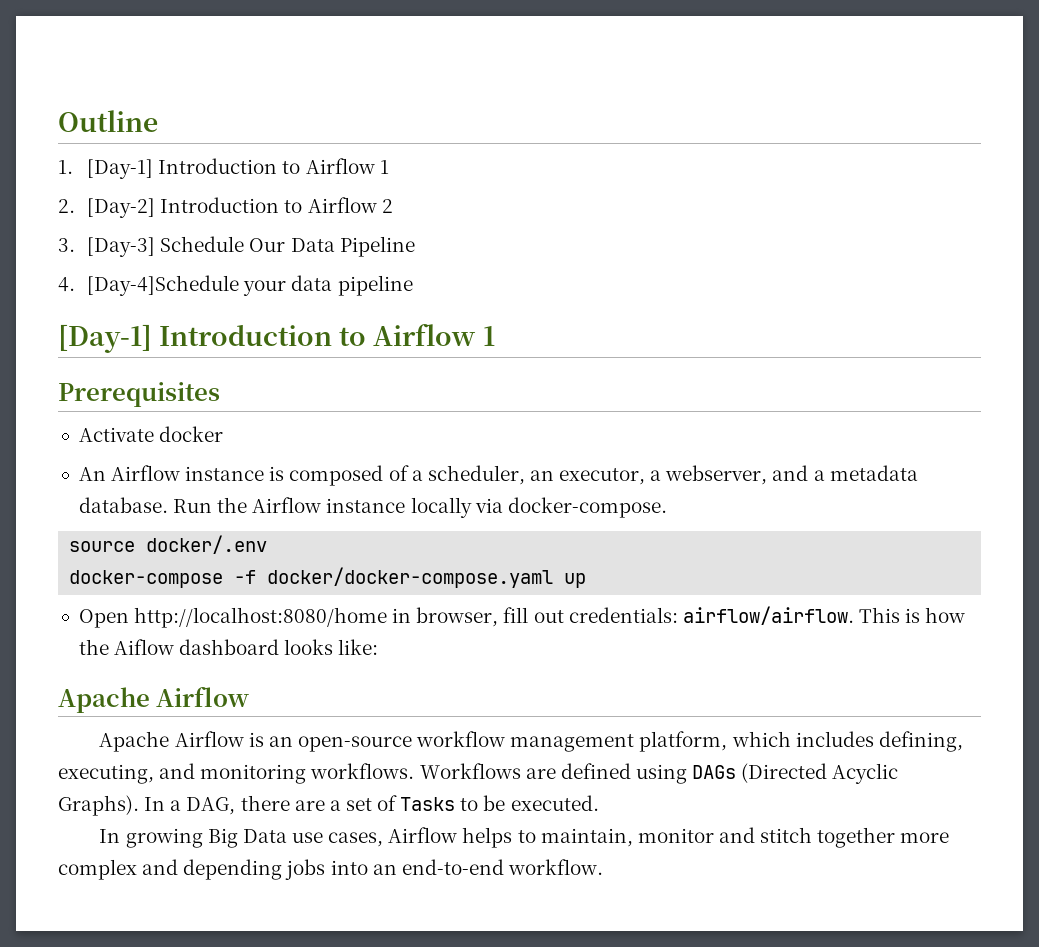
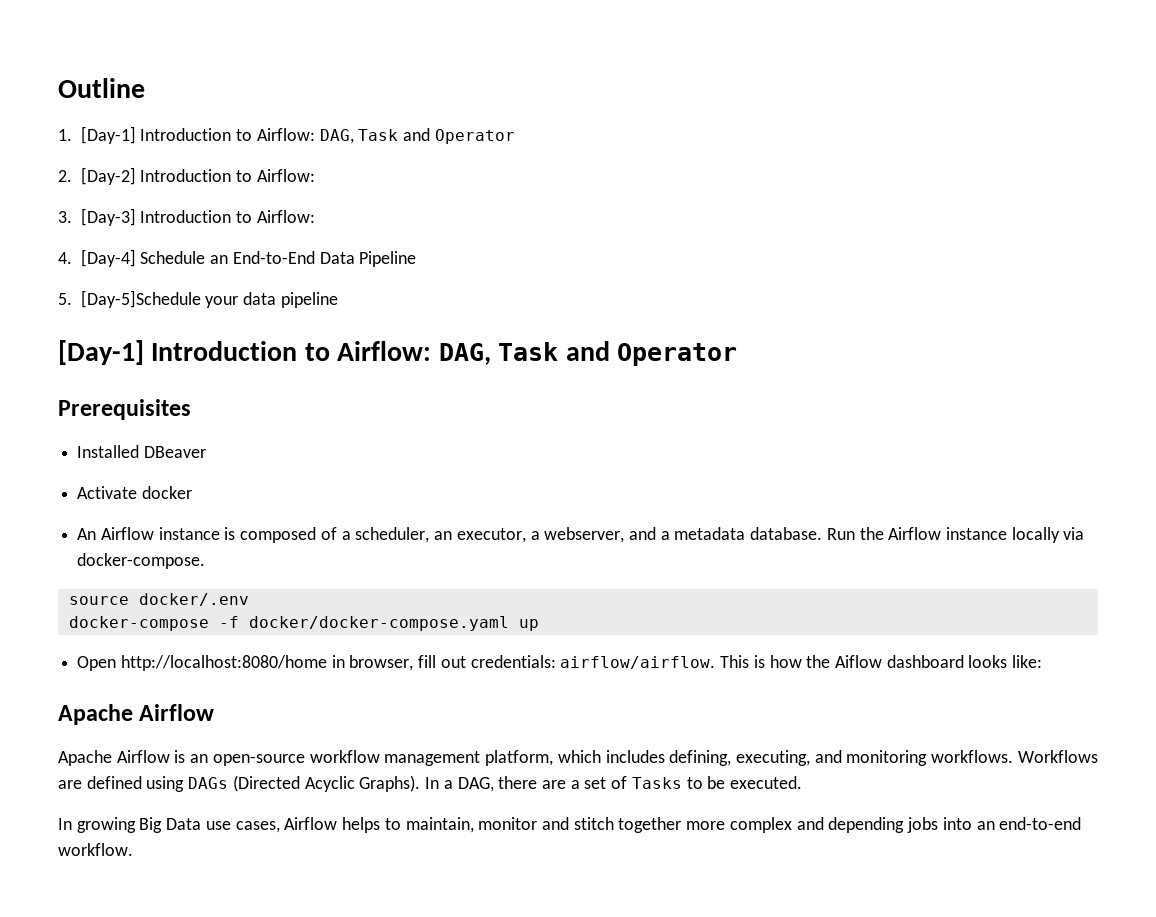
[305,158,389,174] Airflow 1 -> [256,128,515,144] Airflow: DAG, Task and Operator
[307,197,393,213] Airflow 2 -> [256,169,315,182] Airflow:
[160,236,286,252] Schedule Our -> [140,210,315,223] [58,249,315,267] Introduction to Airflow: // 4. [Day-4] Schedule an End-to-End
[58,275,240,296] 4. [Day-4]Schedule -> [58,290,201,308] 5. [Day-5]Schedule
[373,324,495,346] Airflow 1 -> [337,341,737,366] Airflow: DAG, Task and Operator
(220, 394) none -> [77,445,206,458] // Installed DBeaver

